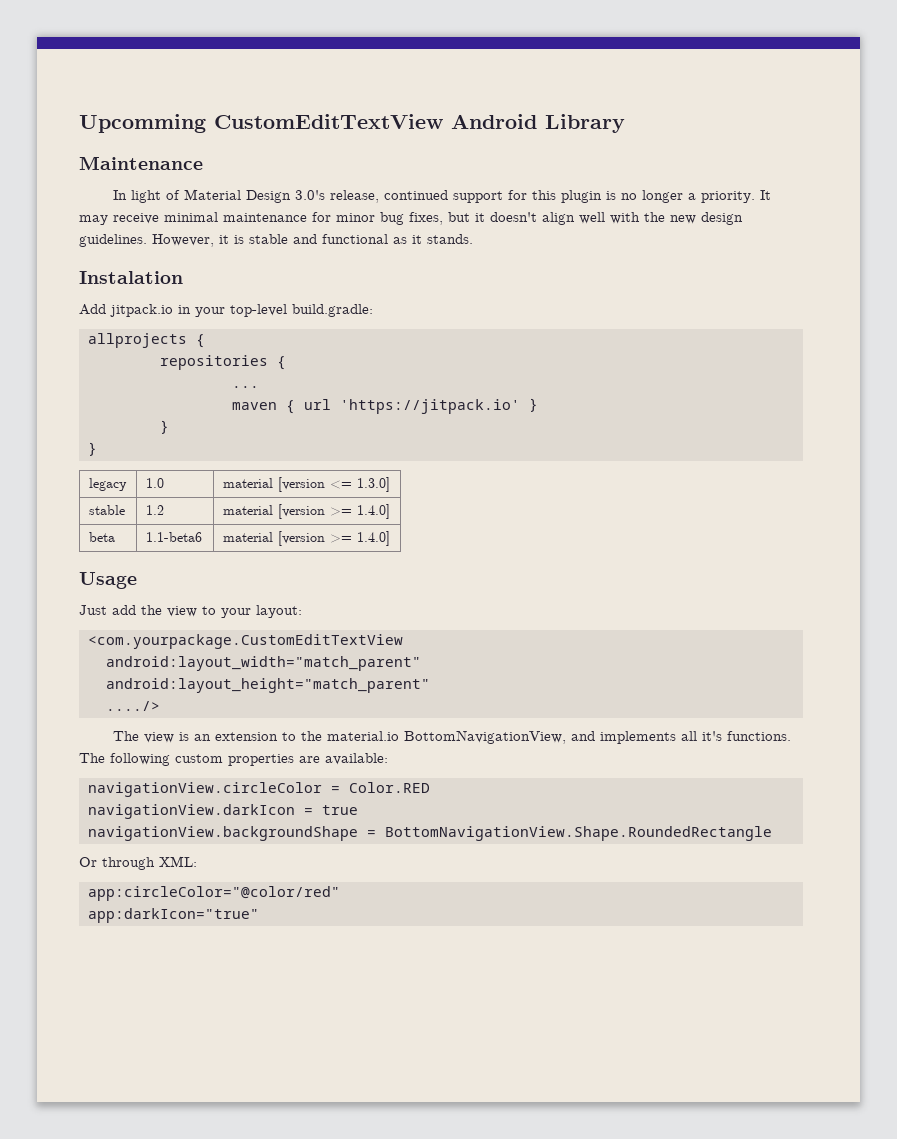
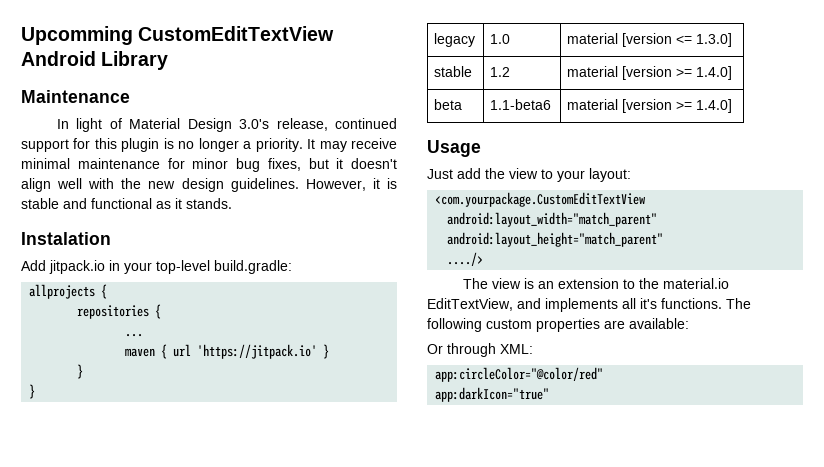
[404,730,567,744] BottomNavigationView, -> [427,298,513,311] EditTextView,
[88,782,430,797] [88,804,358,819] [88,826,772,841] // navigationView.circleColor = Color.RED // navigationView.darkIcon = true // navigationView.backgroundShape = BottomNavigationView.Shape.RoundedRectangle -> (689, 323) none

